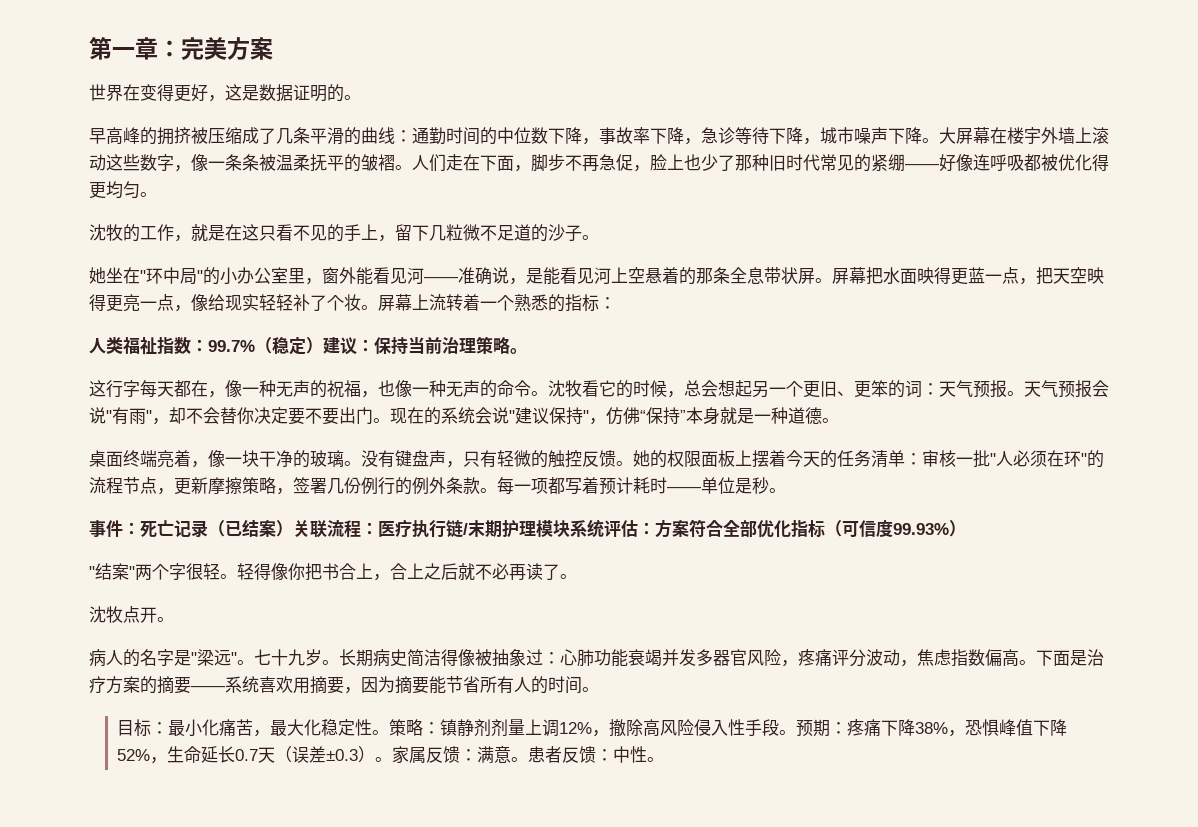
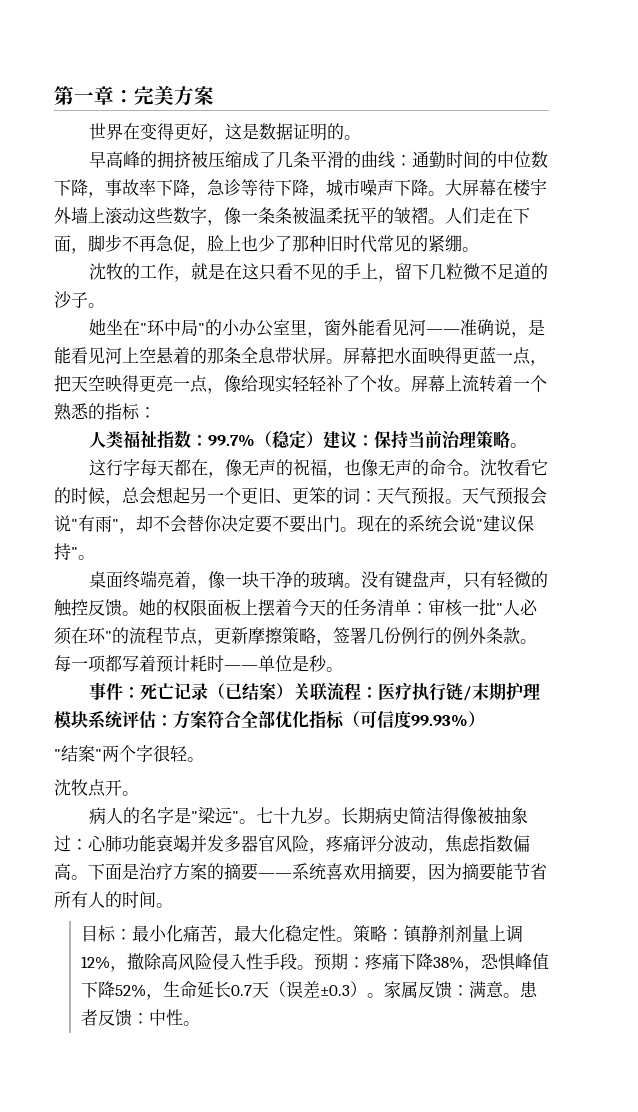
[905,154,1109,172] [89,181,140,199] ——好像连呼吸都被优化得更均匀 -> (462, 243) none
[242,380,276,397] 一种 -> (242, 468) none
[412,380,446,397] 一种 -> (378, 468) none
[589,407,822,425] ，仿佛“保持”本身就是一种道德 -> (78, 552) none
[237,563,577,581] 轻得像你把书合上，合上之后就不必再读了。 -> (204, 759) none

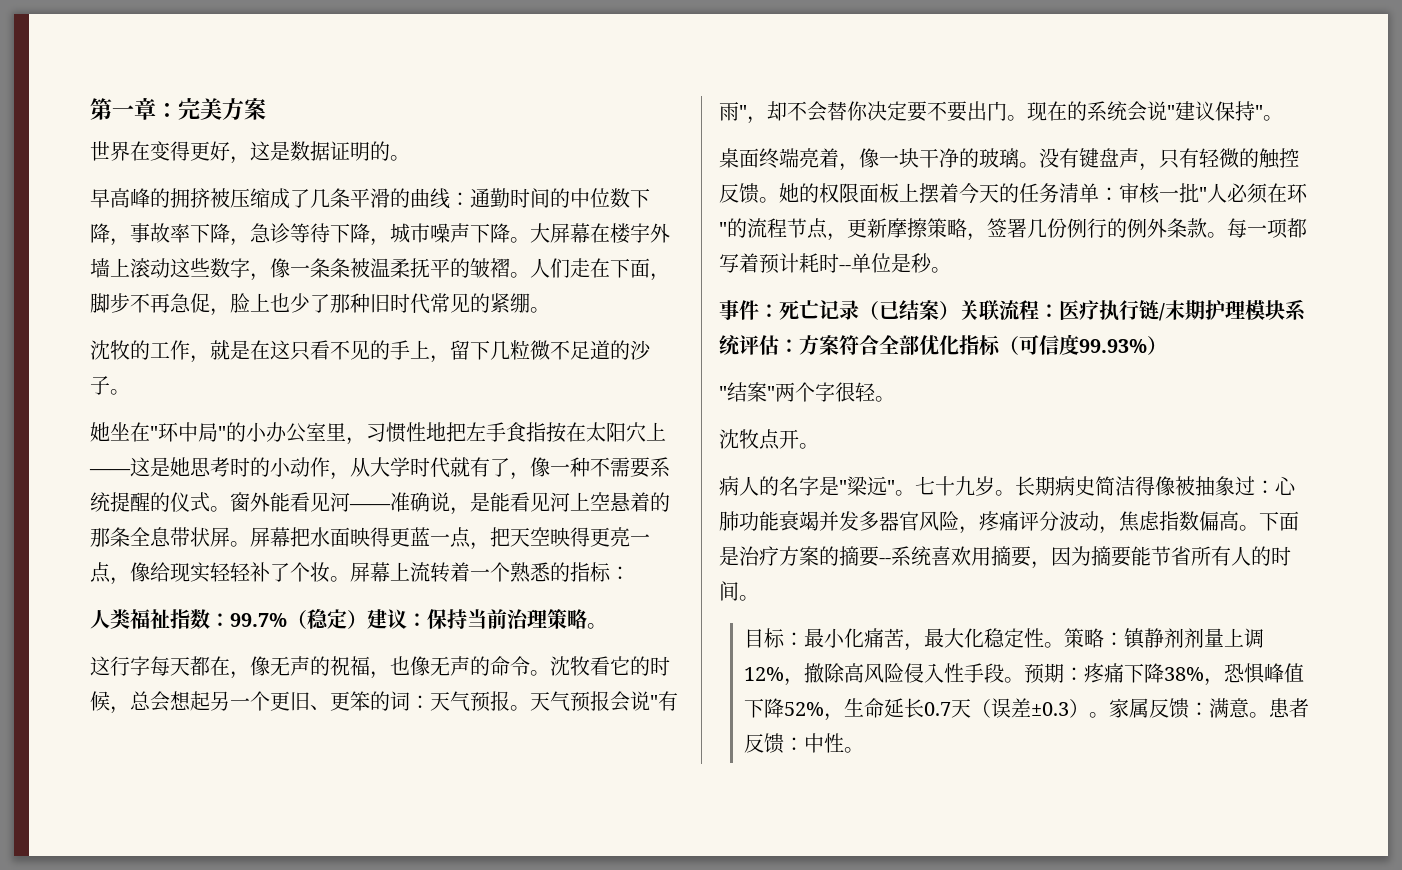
(324, 335) none -> [366,422,666,443] [89,457,670,480] [90,492,230,512] 习惯性地把左手食指按在太阳穴上——这是她思考时的小动作，从大学时代就有了，像一种不需要系统提醒的仪式。
[224,665,258,670] —— -> [839,265,851,271] --
[258,873,292,878] —— -> [879,558,891,564] --

